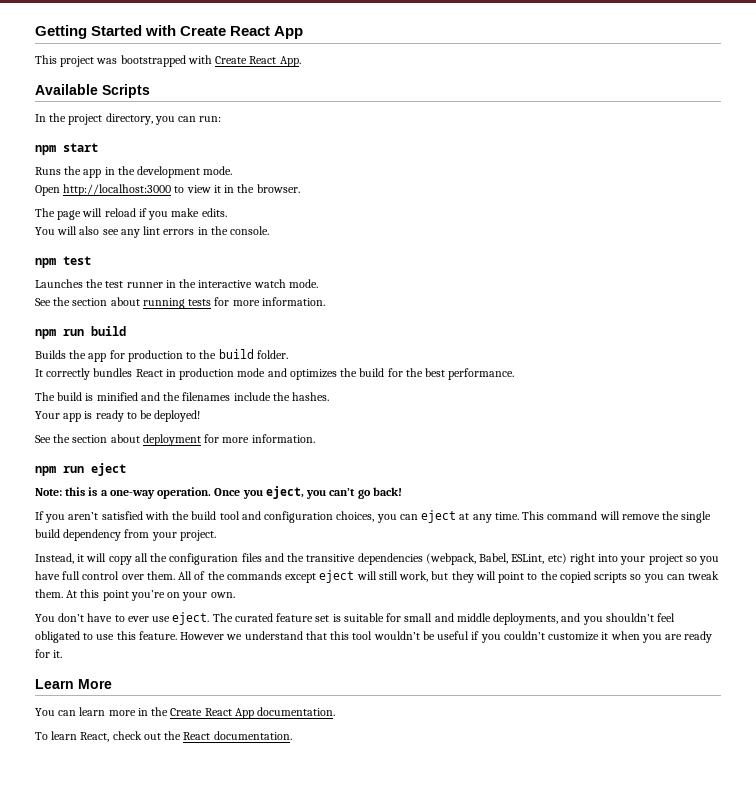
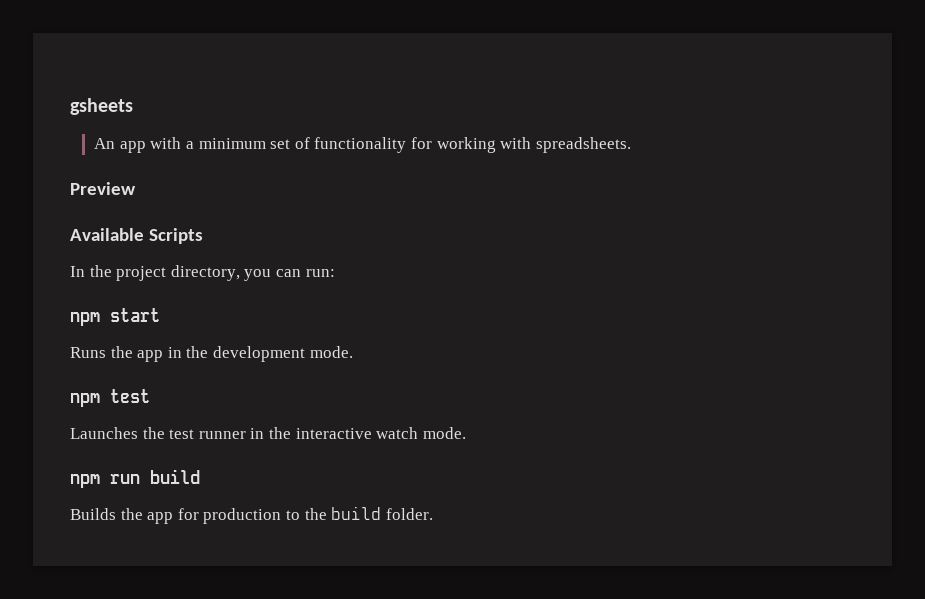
[35,25,304,39] [35,55,301,67] Getting Started with Create React App // This project was bootstrapped with Create React App. -> [70,98,133,115] [94,137,631,153] [70,182,136,195] gsheets // An app with a minimum set of functionality for working with spreadsheets. // Preview
[35,184,300,196] [35,208,227,220] [35,226,270,238] // Open http://localhost:3000 to view it in the browser. // The page will reload if you make edits. // You will also see any lint errors in the console. -> (353, 352) none
[35,297,325,309] // See the section about running tests for more information. -> (466, 433) none
[35,368,515,380] [35,392,330,401] [35,410,201,422] [35,434,315,446] [35,463,126,476] [35,486,402,499] [35,510,712,523] [35,529,216,541] [35,553,720,565] [35,570,720,583] [35,589,235,601] [35,612,676,625] [35,631,713,643] [35,649,63,658] [35,679,112,689] [35,707,336,719] [35,731,292,742] // It correctly bundles React in production mode and optimizes the build for the best performance. // The build is minified and the filenames include the hashes. // Your app is ready to be deployed! // See the section about deployment for more information. // npm run eject // Note: this is a one-way operation. Once you eject, you can’t go back! // If you aren’t satisfied with the build tool and configuration choices, you can eject at any time. This command will remove the single build dependency from your project. // Instead, it will copy all the configuration files and the transitive dependencies (webpack, Babel, ESLint, etc) right into your project so you have full control over them. All of the commands except eject will still work, but they will point to the copied scripts so you can tweak them. At this point you’re on your own. // You don’t have to ever use eject. The curated feature set is suitable for small and middle deployments, and you shouldn’t feel obligated to use this feature. However we understand that this tool wouldn’t be useful if you couldn’t customize it when you are ready for it. // Learn More // You can learn more in the Create React App documentation. // To learn React, check out the React documentation. -> (433, 514) none

